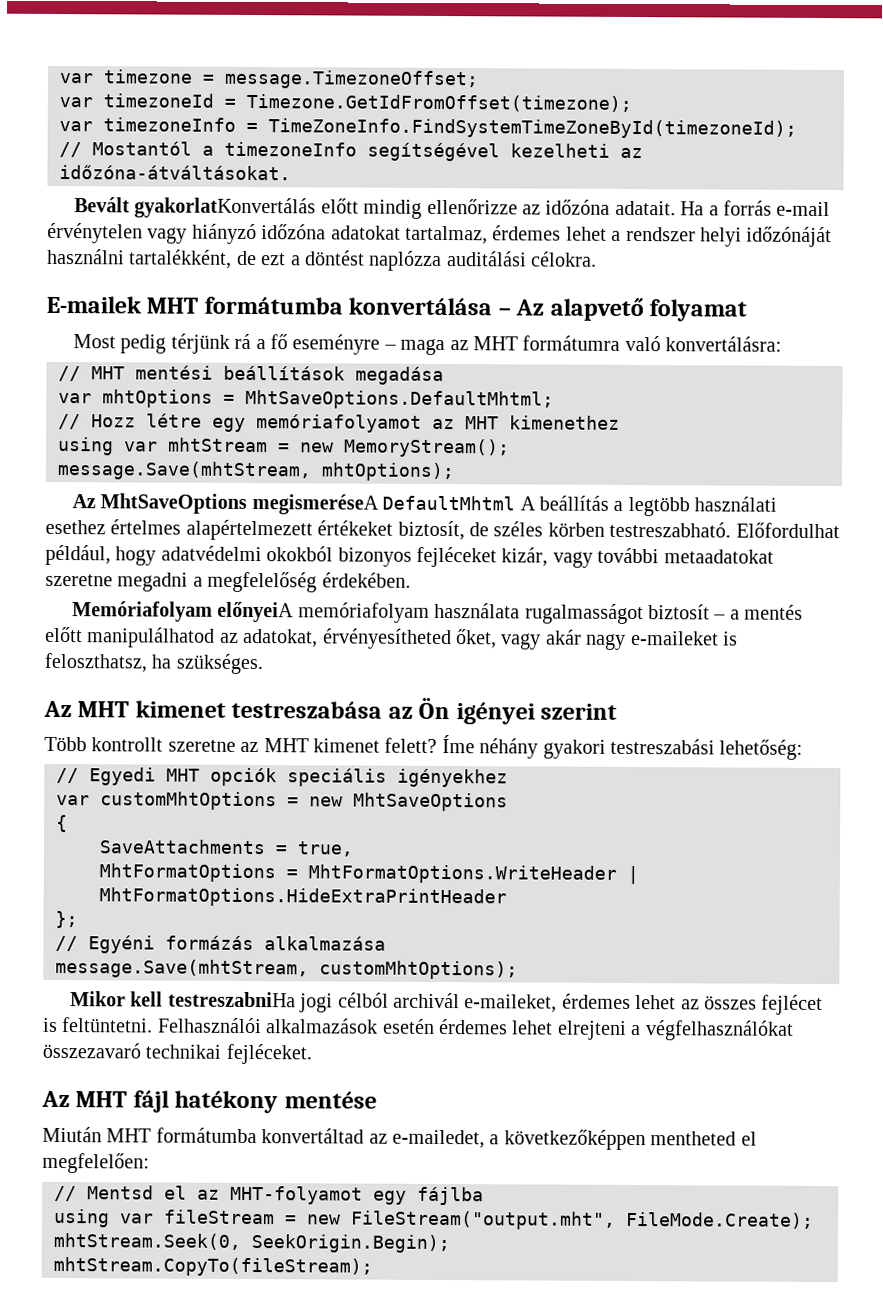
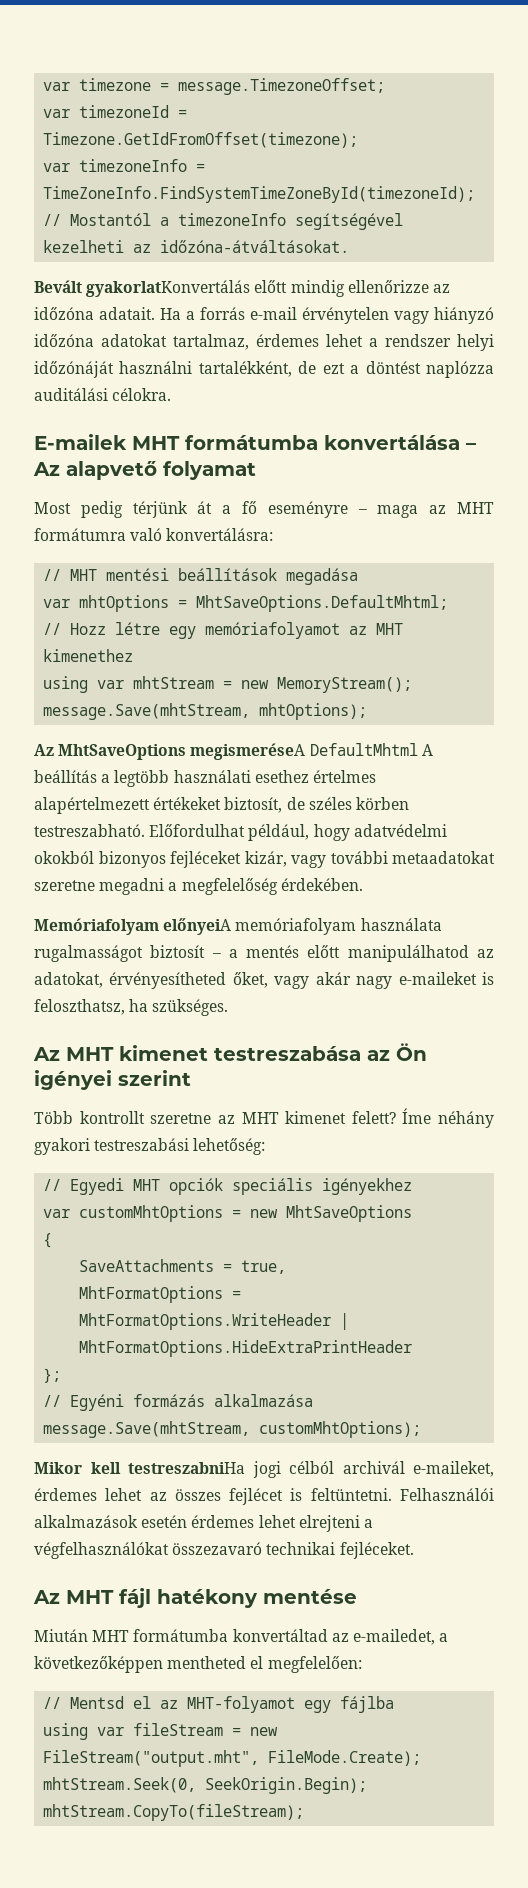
[234,333,252,350] rá -> [197,501,213,514] át

